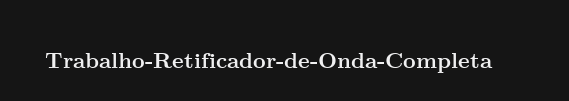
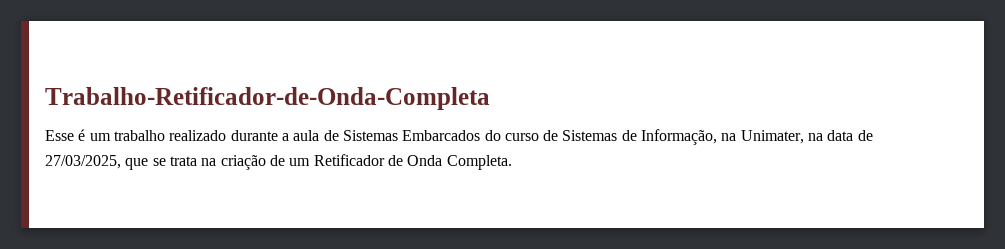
(493, 63) none -> [45,129,873,145] [45,154,512,170] // Esse é um trabalho realizado durante a aula de Sistemas Embarcados do curso de Sistemas de Informação, na Unimater, na data de 27/03/2025, que se trata na criação de um Retificador de Onda Completa.

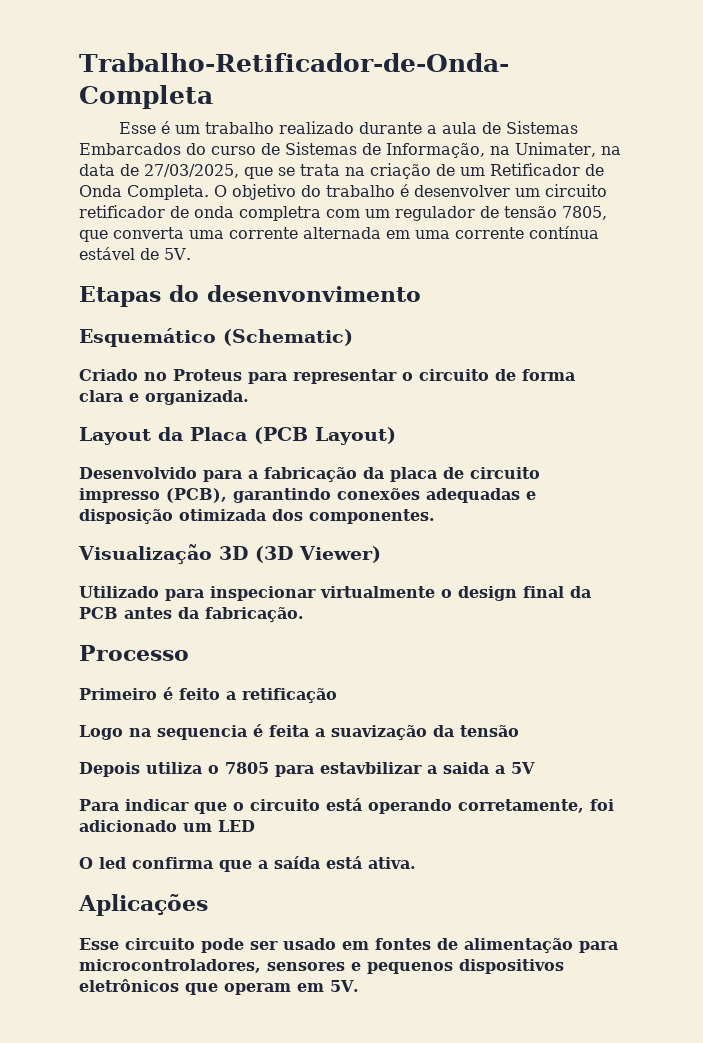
(512, 162) none -> [214,184,607,200] [79,205,607,221] [79,226,599,242] [79,247,191,260] [79,285,421,307] [79,328,353,347] [79,369,575,384] [79,390,249,405] [79,427,396,445] [79,467,540,482] [79,488,536,503] [79,509,435,524] [78,544,381,564] [79,586,591,601] [79,607,304,622] [79,645,189,661] [79,687,337,703] [79,724,519,740] [79,762,535,777] [79,798,614,814] [79,820,255,832] [79,856,416,872] [78,894,208,916] [79,938,618,953] [79,959,564,974] [79,979,359,995] O objetivo do trabalho é desenvolver um circuito retificador de onda completra com um regulador de tensão 7805, que converta uma corrente alternada em uma corrente contínua estável de 5V. // Etapas do desenvonvimento // Esquemático (Schematic) // Criado no Proteus para representar o circuito de forma clara e organizada. // Layout da Placa (PCB Layout) // Desenvolvido para a fabricação da placa de circuito impresso (PCB), garantindo conexões adequadas e disposição otimizada dos componentes. // Visualização 3D (3D Viewer) // Utilizado para inspecionar virtualmente o design final da PCB antes da fabricação. // Processo // Primeiro é feito a retificação // Logo na sequencia é feita a suavização da tensão // Depois utiliza o 7805 para estavbilizar a saida a 5V // Para indicar que o circuito está operando corretamente, foi adicionado um LED // O led confirma que a saída está ativa. // Aplicações // Esse circuito pode ser usado em fontes de alimentação para microcontroladores, sensores e pequenos dispositivos eletrônicos que operam em 5V.

